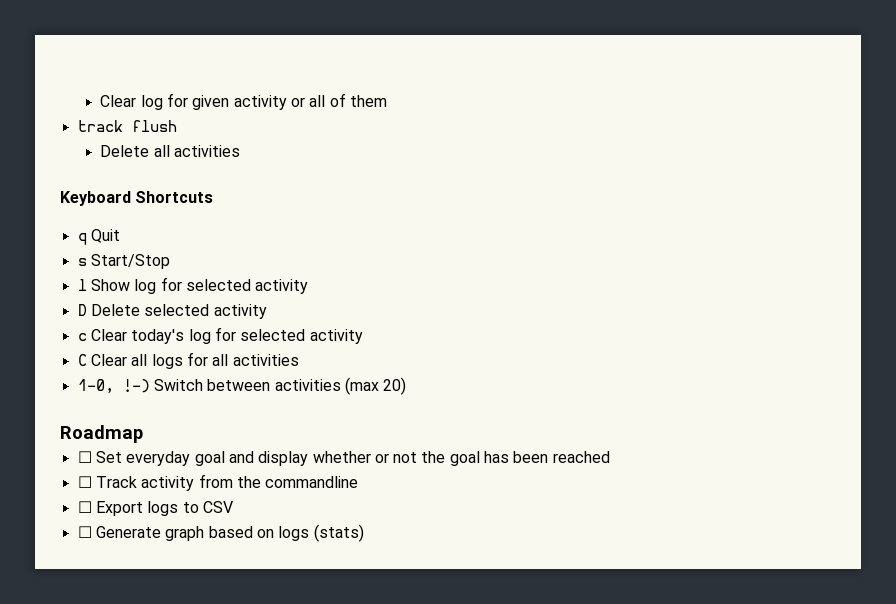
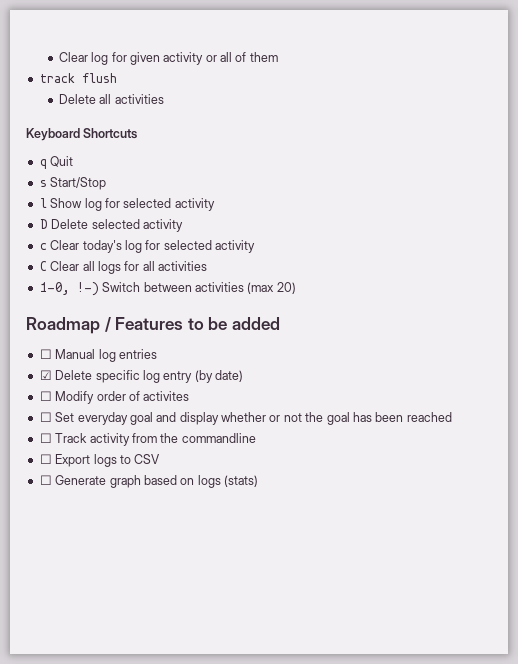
(143, 434) none -> [104,317,280,332] [39,349,157,362] [39,370,243,383] [39,391,190,404] / Features to be added // ☐ Manual log entries // ☑ Delete specific log entry (by date) // ☐ Modify order of activites

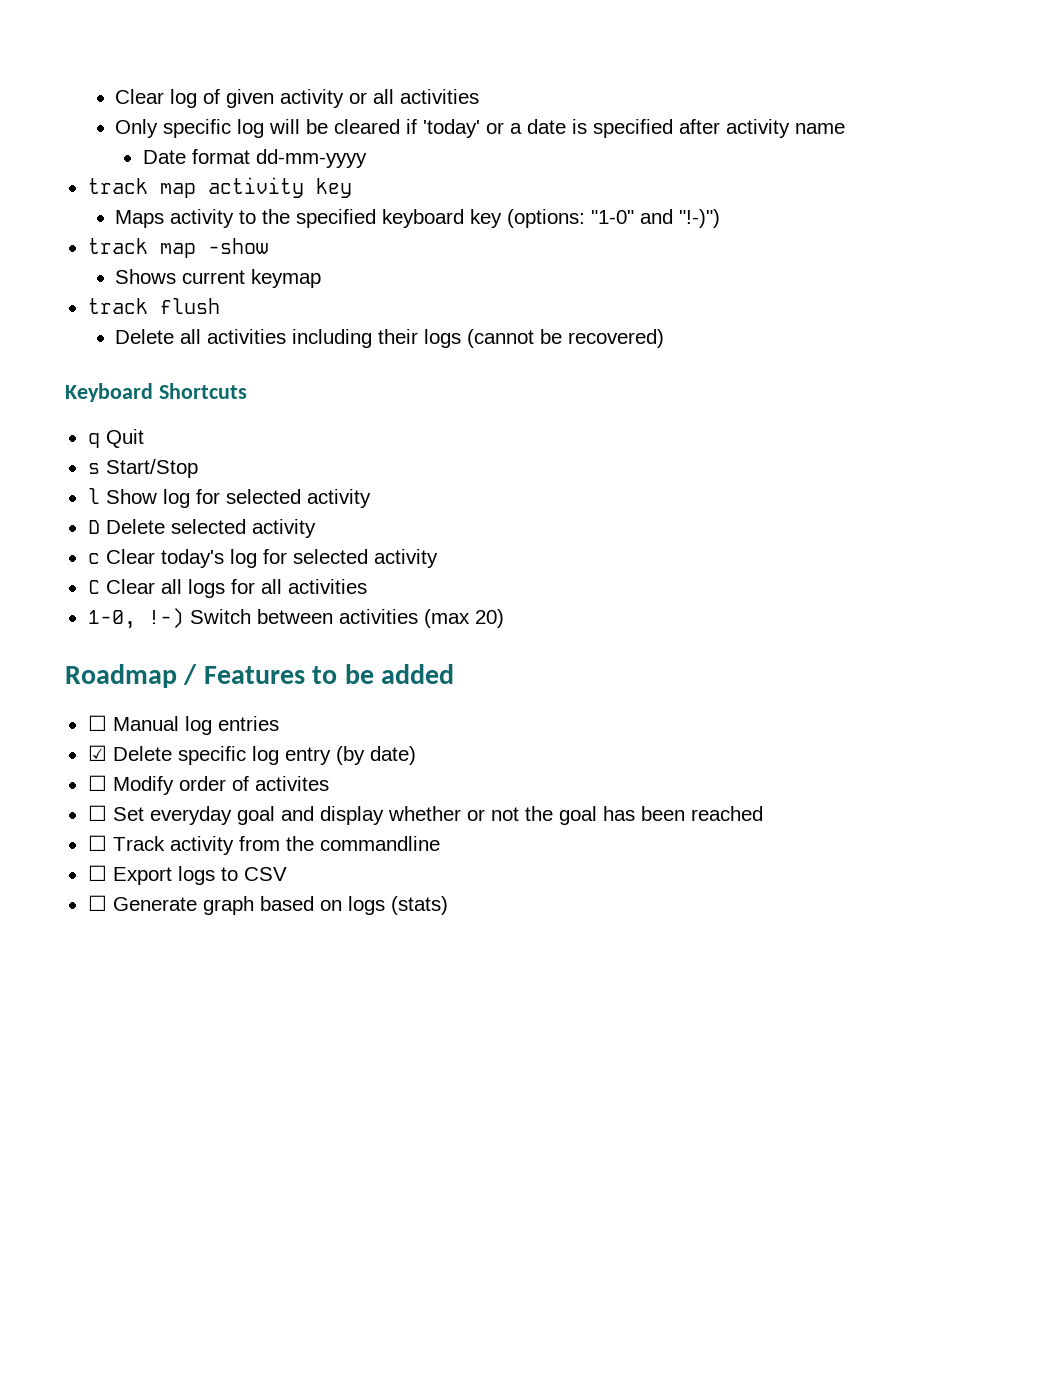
[111,52,127,62] for -> [203,89,221,104] of
[235,52,278,62] of them -> [400,89,480,104] [115,119,846,138] [142,149,367,168] [87,177,352,198] [115,209,721,228] [87,238,268,258] [115,269,322,288] activities // Only specific log will be cleared if 'today' or a date is specified after activity name // Date format dd-mm-yyyy // track map activity key // Maps activity to the specified keyboard key (options: "1-0" and "!-)") // track map -show // Shows current keymap
(164, 99) none -> [292,329,665,348] including their logs (cannot be recovered)

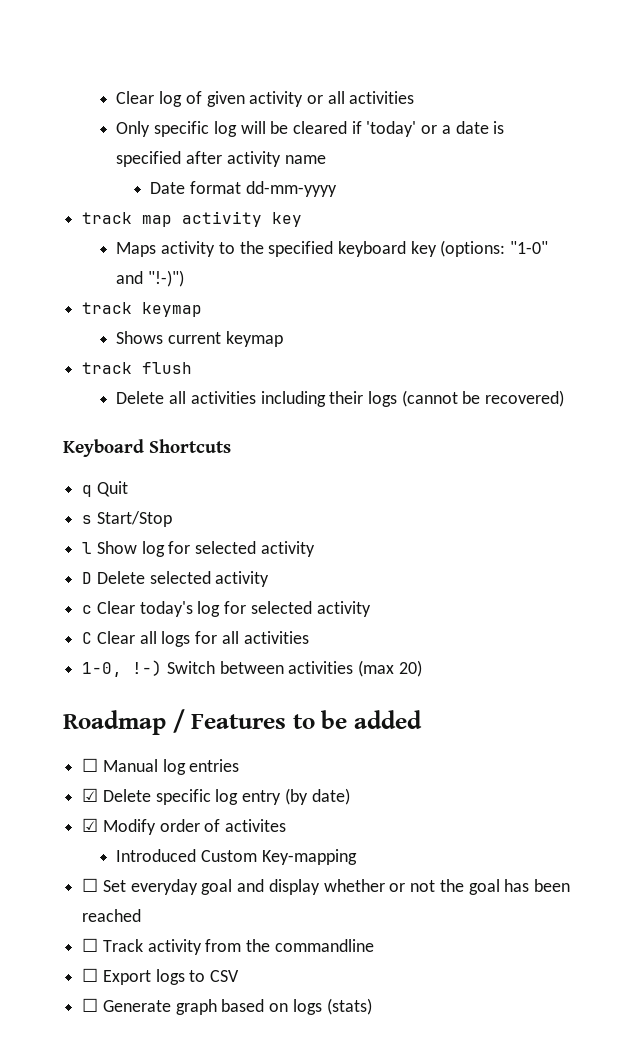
[159,238,268,258] map -show -> [142,302,203,317] keymap
[87,775,107,791] ☐ -> [82,818,99,832] ☑
(329, 783) none -> [116,849,357,865] // Introduced Custom Key-mapping

